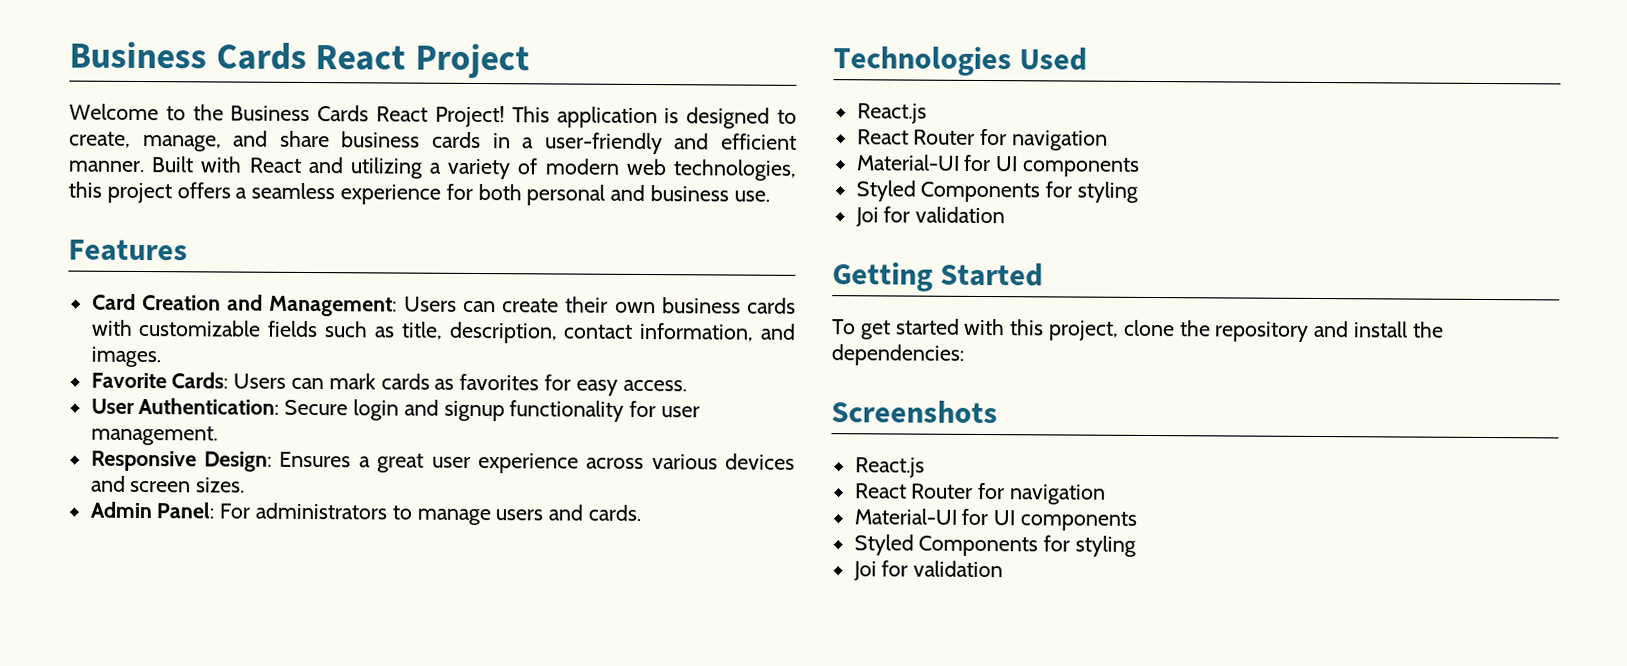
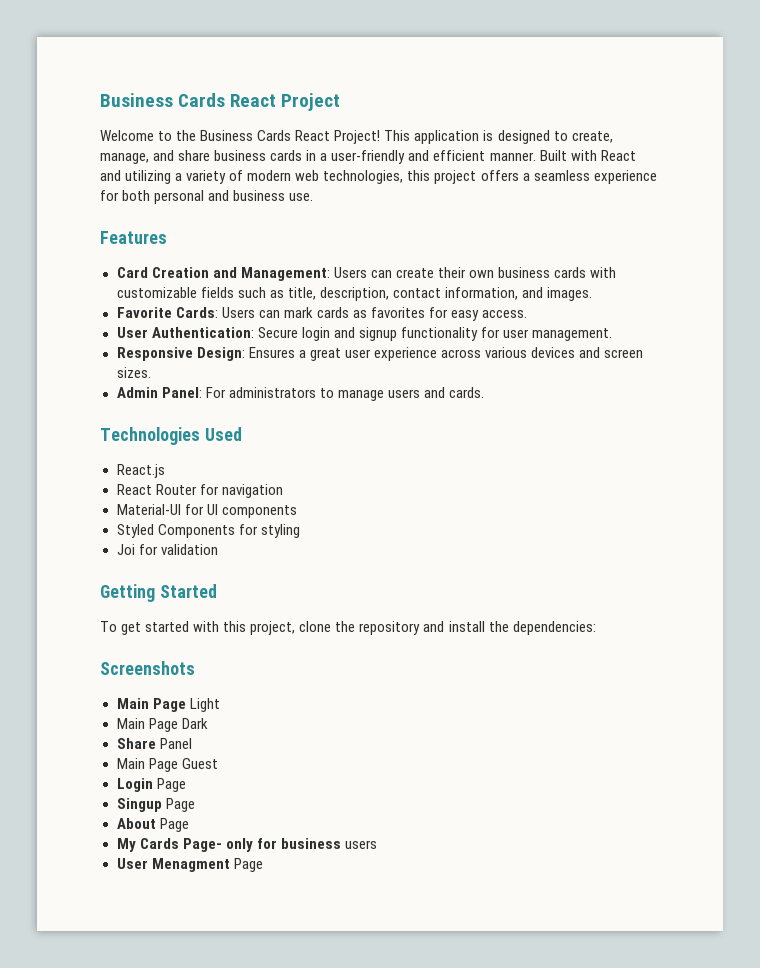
[854,457,925,478] [854,482,1107,505] [853,508,1138,531] [853,534,1137,557] [852,560,1004,581] React.js // React Router for navigation // Material-UI for UI components // Styled Components for styling // Joi for validation -> [116,698,220,712] [116,718,208,732] [116,738,192,749] [116,758,218,772] [116,778,186,792] [116,798,195,812] [116,818,189,832] [116,838,377,852] [116,858,263,872] Main Page Light // Main Page Dark // Share Panel // Main Page Guest // Login Page // Singup Page // About Page // My Cards Page- only for business users // User Menagment Page

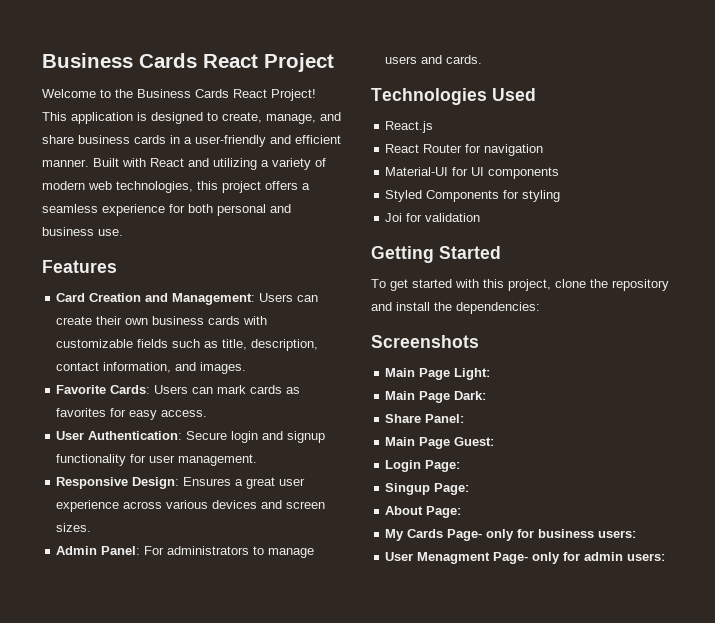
[189,698,220,712] [116,718,208,732] Light // Main Page Dark -> [454,368,491,380] [385,391,487,403] Light: // Main Page Dark:
[159,738,192,749] [116,758,218,772] Panel // Main Page Guest -> [425,414,465,423] [385,437,495,449] Panel: // Main Page Guest:
[156,778,186,792] Page -> [425,460,461,472] Page:
[165,798,195,812] Page -> [434,483,470,495] Page:
[159,818,189,832] Page -> [426,506,462,518] Page:
[344,840,377,849] users -> [598,530,637,538] users:
[233,858,263,872] Page -> [493,552,666,564] Page- only for admin users:

